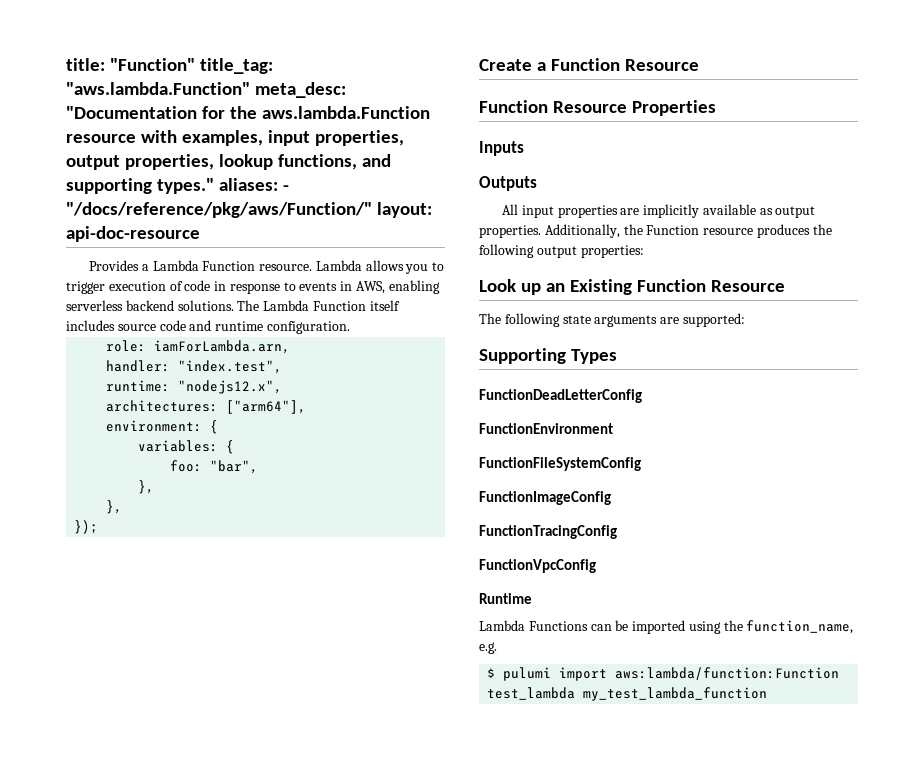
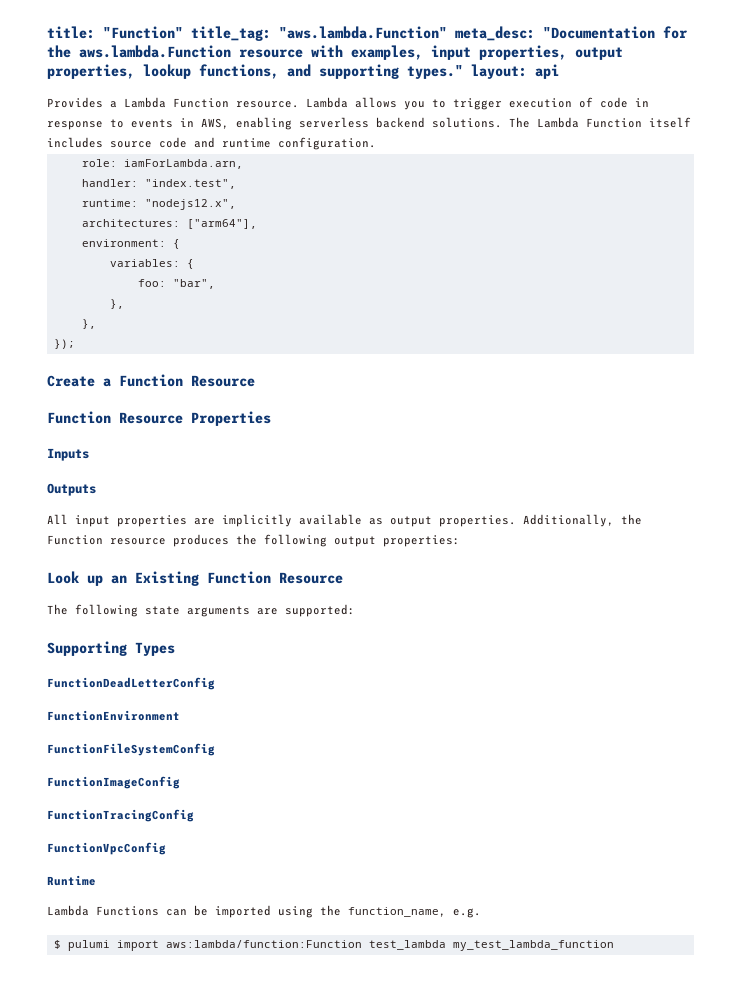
[218,178,289,191] [66,202,432,218] [66,226,200,242] aliases: - "/docs/reference/pkg/aws/Function/" layout: api-doc-resource -> [471,64,559,79] layout: api

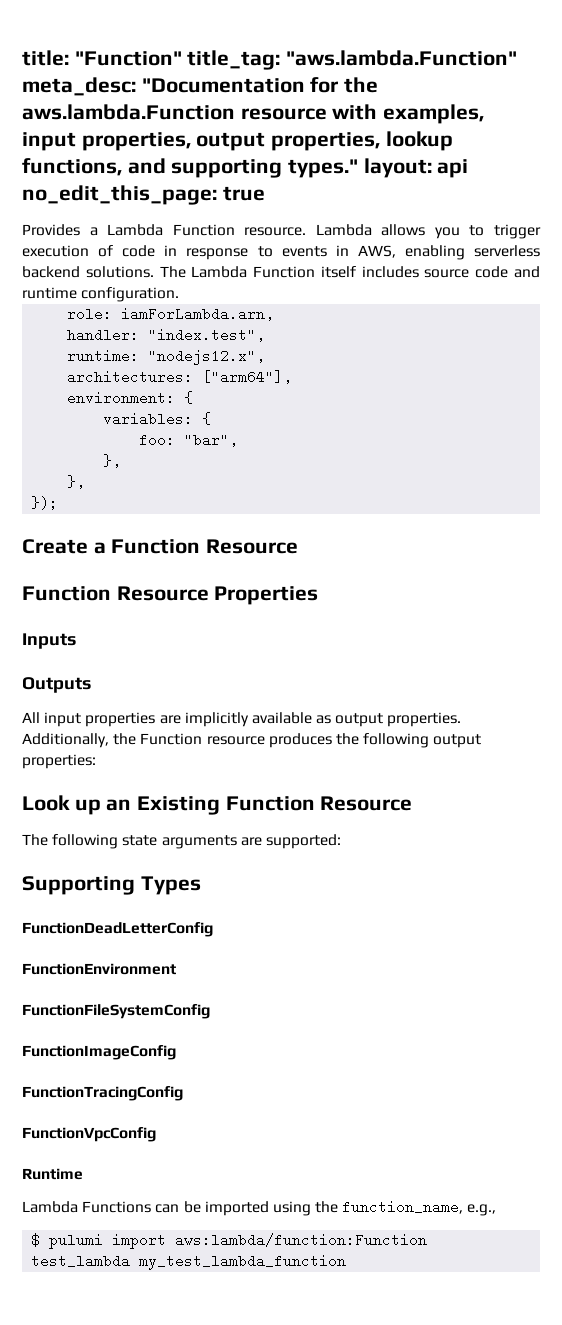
(559, 71) none -> [22,185,265,205] no_edit_this_page: true
[453,908,481,918] e.g. -> [467,1204,497,1216] e.g.,

